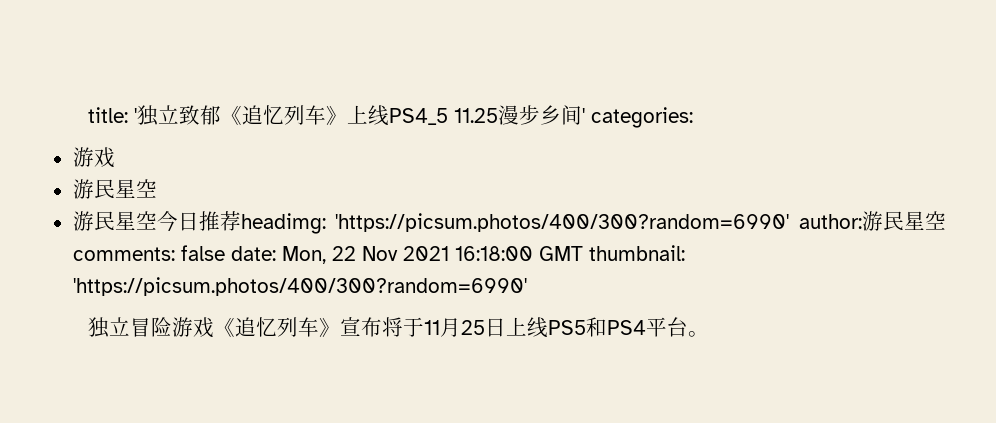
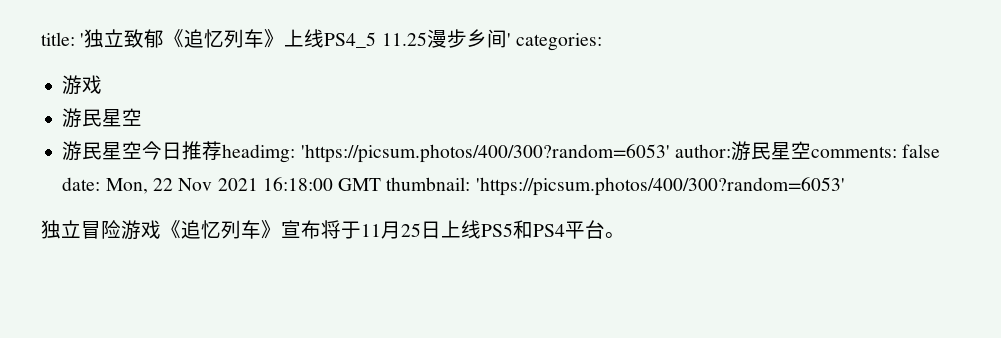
[335,213,790,232] 'https://picsum.photos/400/300?random=6990' -> [300,144,670,163] 'https://picsum.photos/400/300?random=6053'
[72,277,527,296] 'https://picsum.photos/400/300?random=6990' -> [475,177,845,196] 'https://picsum.photos/400/300?random=6053'

